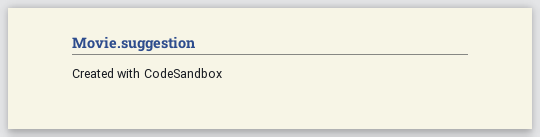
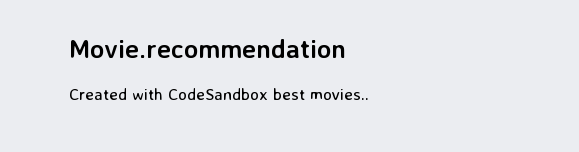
[72,36,195,52] Movie.suggestion -> [69,39,346,58] Movie.recommendation
(222, 73) none -> [273,88,369,100] best movies..

